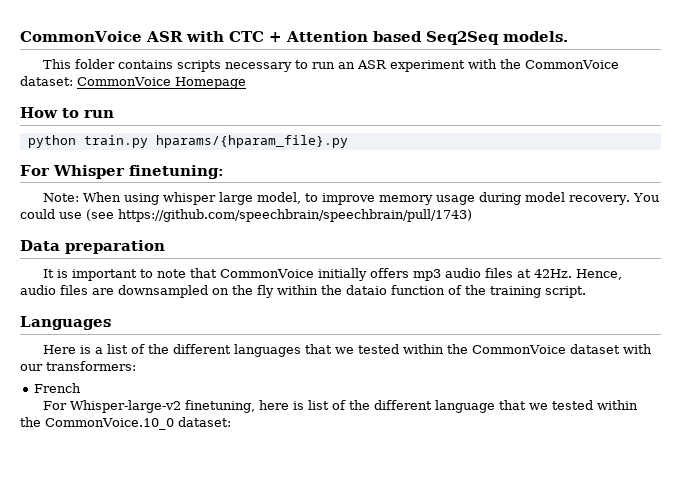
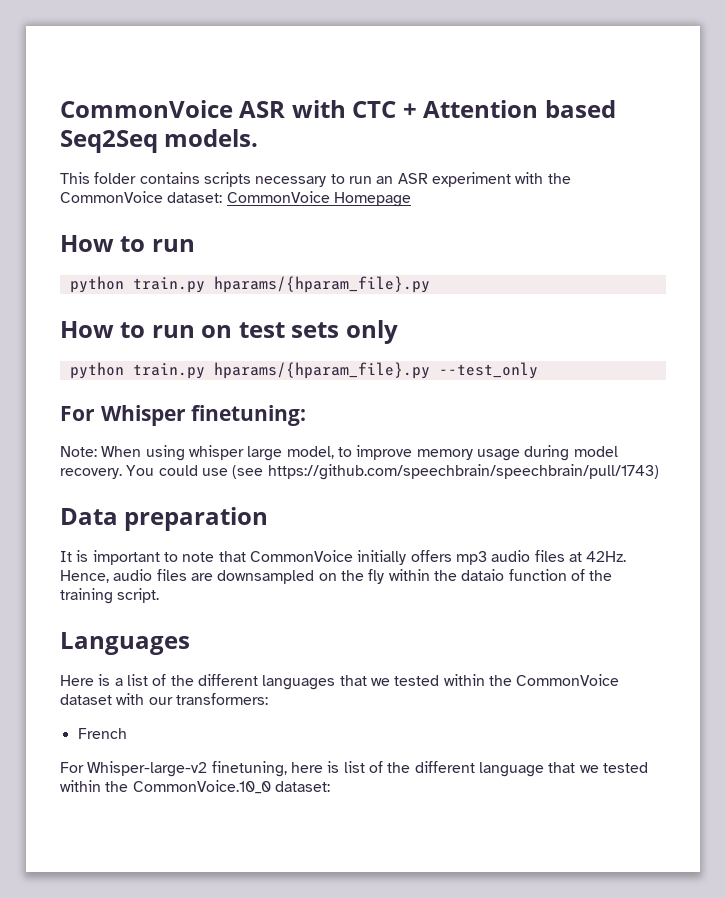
(348, 141) none -> [60,320,398,344] [69,362,538,379] // How to run on test sets only // python train.py hparams/{hparam_file}.py --test_only

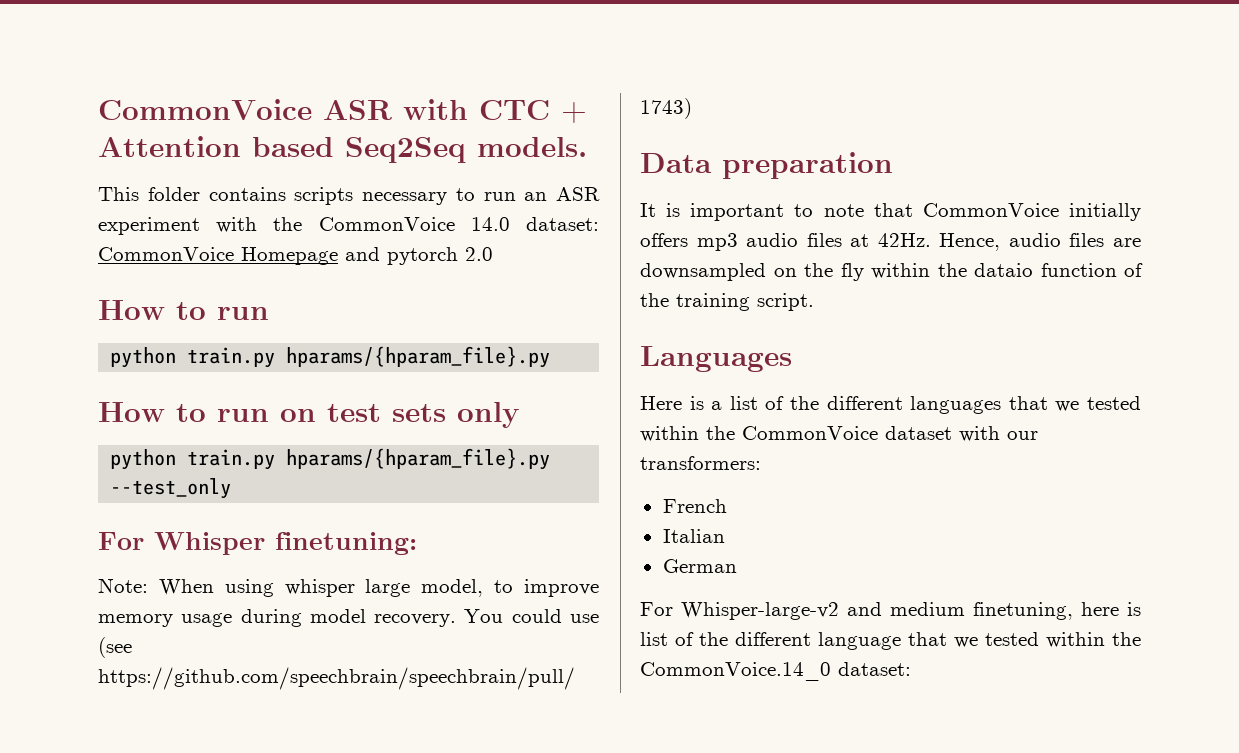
(163, 197) none -> [470,217,510,231] 14.0
(411, 199) none -> [345,247,493,265] and pytorch 2.0
(127, 733) none -> [662,529,725,543] [662,559,737,573] // Italian // German
(208, 769) none -> [847,602,965,616] and medium
[132,780,271,794] CommonVoice.10_0 -> [640,662,831,681] CommonVoice.14_0

